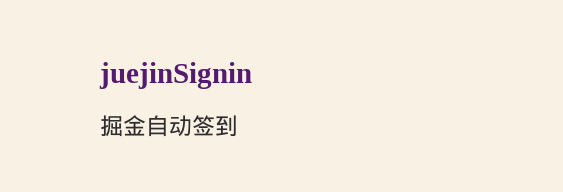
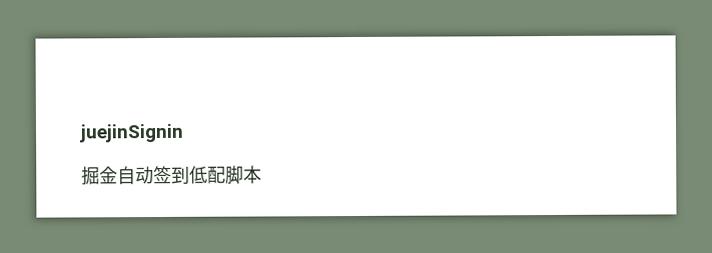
(238, 126) none -> [189,165,262,185] 低配脚本

